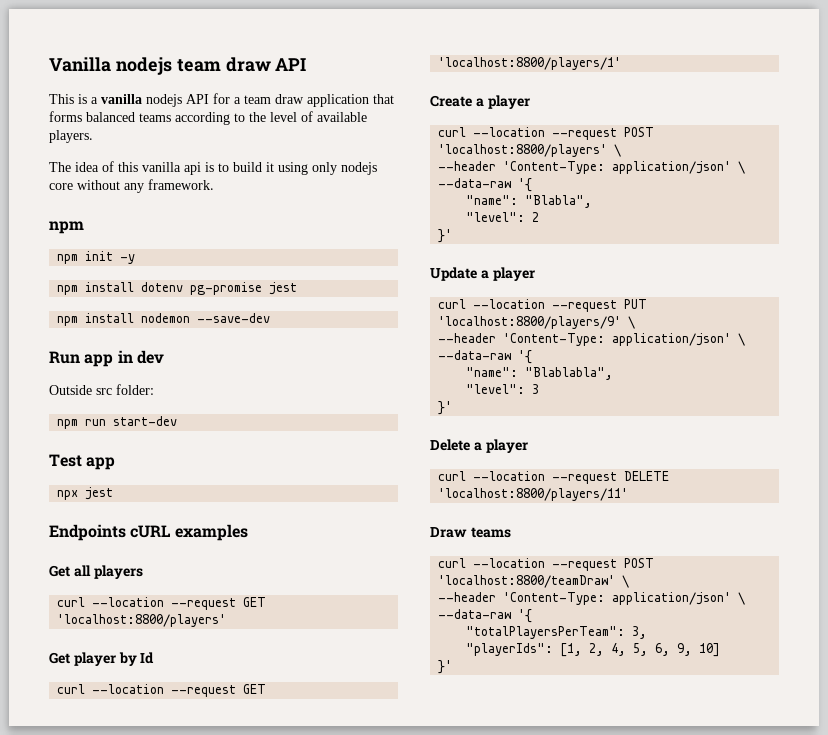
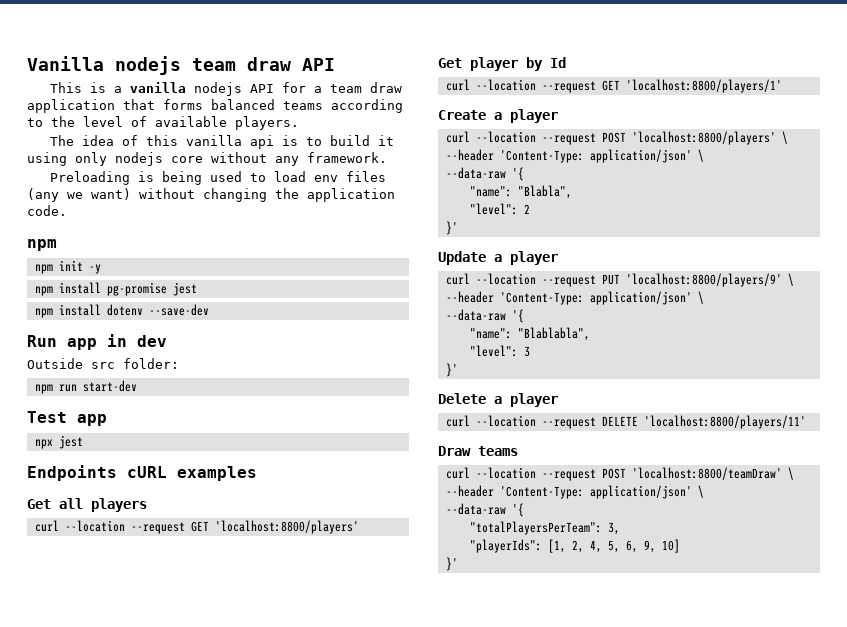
(214, 184) none -> [50,171,387,185] [27,188,395,202] [27,205,67,216] // Preloading is being used to load env files (any we want) without changing the application code.
[141,282,184,292] dotenv -> (101, 288) none
[141,313,191,323] nodemon -> [106,304,143,316] dotenv

